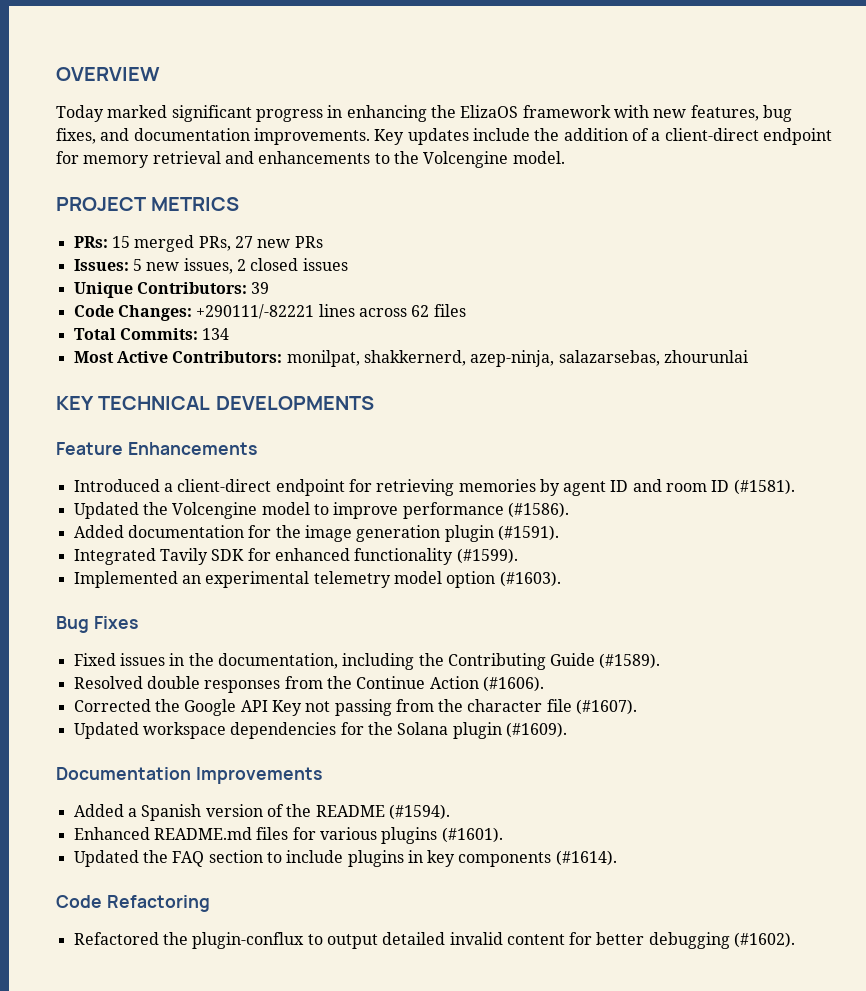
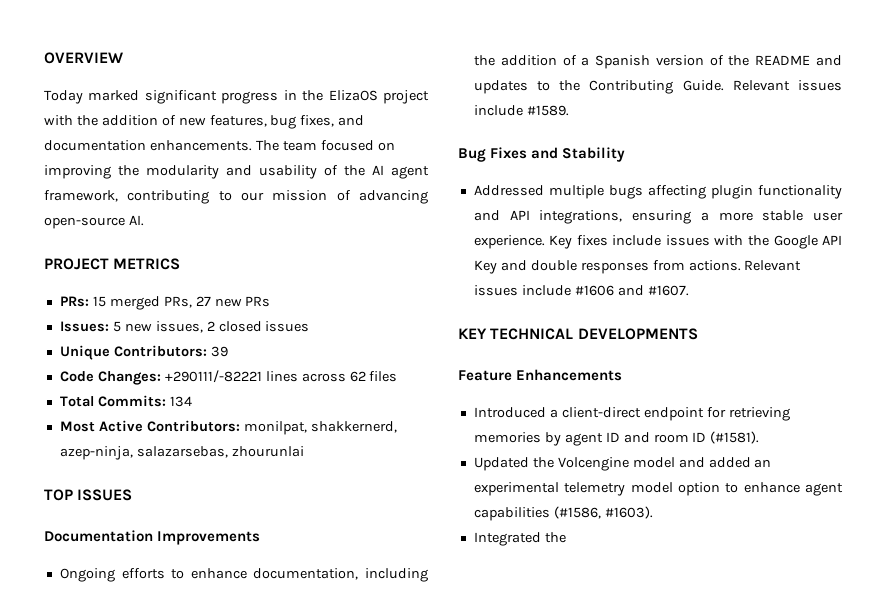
[346,105,427,122] enhancing -> (297, 95) none
[522,105,649,118] framework with -> [383,90,430,104] [44,115,176,126] project with the addition of
[253,128,832,145] [56,151,565,168] improvements. Key updates include the addition of a client-direct endpoint for memory retrieval and enhancements to the Volcengine model. -> [149,140,395,151] [44,165,429,179] [44,190,428,204] [44,215,144,229] enhancements. The team focused on improving the modularity and usability of the AI agent framework, contributing to our mission of advancing open-source AI.
(748, 356) none -> [44,489,133,501] [44,530,261,545] [59,568,429,582] [473,55,842,69] [473,80,842,94] [473,105,569,116] [458,147,626,162] [473,185,842,199] [473,210,844,224] [473,235,843,249] [473,260,802,274] [473,285,689,296] // TOP ISSUES // Documentation Improvements // Ongoing efforts to enhance documentation, including the addition of a Spanish version of the README and updates to the Contributing Guide. Relevant issues include #1589. // Bug Fixes and Stability // Addressed multiple bugs affecting plugin functionality and API integrations, ensuring a more stable user experience. Key fixes include issues with the Google API Key and double responses from actions. Relevant issues include #1606 and #1607.
[313,502,569,519] [73,525,559,542] [73,548,518,565] [73,571,178,588] to improve performance (#1586). // Added documentation for the image generation plugin (#1591). // Integrated Tavily SDK for enhanced functionality (#1599). // Implemented -> [678,457,751,468] and added
[499,571,561,587] [56,616,138,633] [73,653,661,670] [73,676,544,693] [73,699,638,716] [73,722,567,739] [56,767,322,784] [73,804,450,821] [73,827,503,844] [73,850,617,867] [56,895,210,912] [73,932,796,949] (#1603). // Bug Fixes // Fixed issues in the documentation, including the Contributing Guide (#1589). // Resolved double responses from the Continue Action (#1606). // Corrected the Google API Key not passing from the character file (#1607). // Updated workspace dependencies for the Solana plugin (#1609). // Documentation Improvements // Added a Spanish version of the README (#1594). // Enhanced README.md files for various plugins (#1601). // Updated the FAQ section to include plugins in key components (#1614). // Code Refactoring // Refactored the plugin-conflux to output detailed invalid content for better debugging (#1602). -> [725,482,843,496] [473,506,653,521] [473,532,566,546] to enhance agent capabilities (#1586, #1603). // Integrated the

